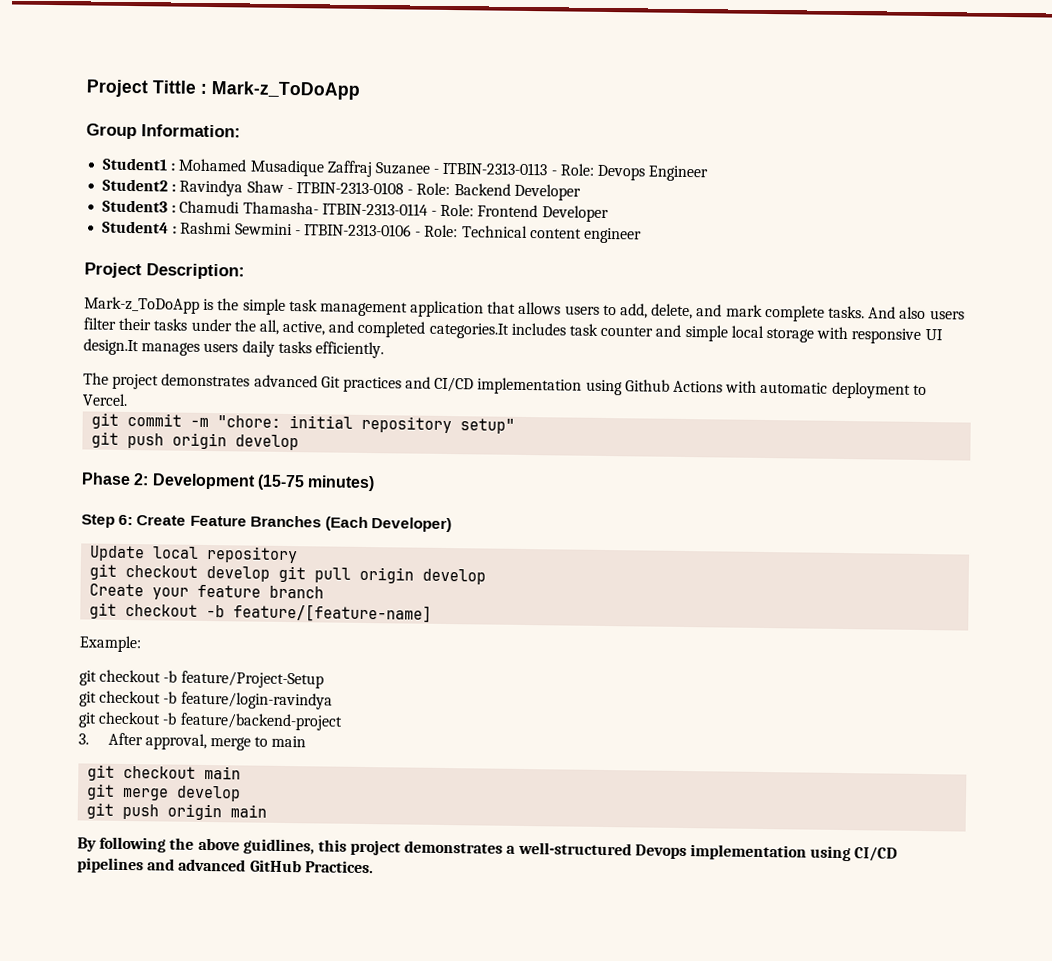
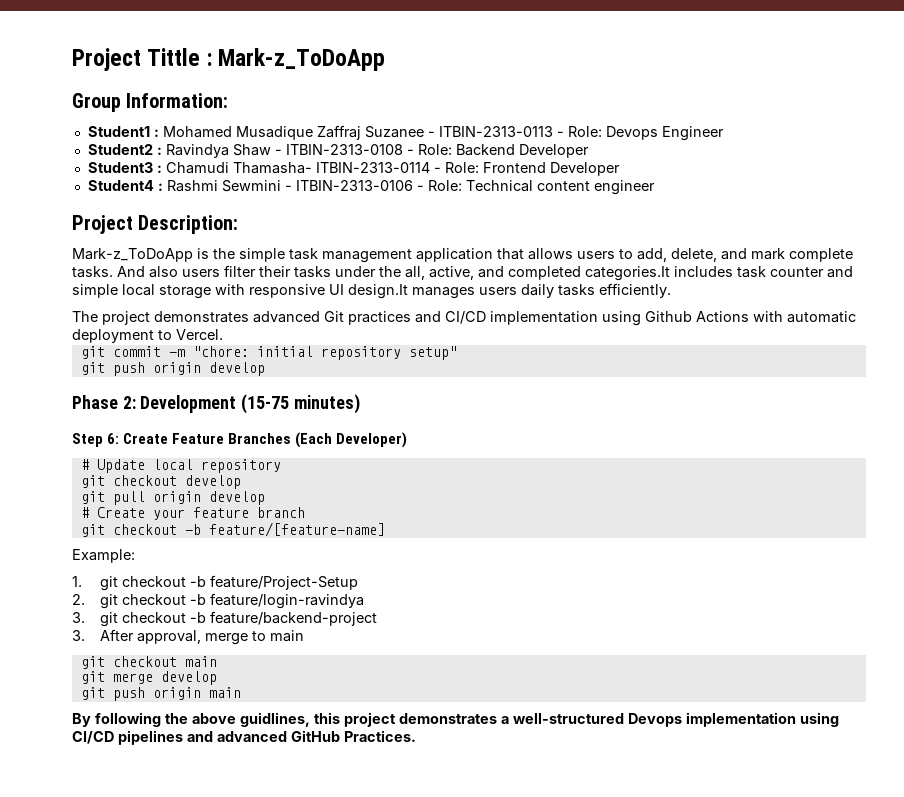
(453, 525) none -> [80,459,89,470] #
(271, 573) none -> (241, 482) //
(487, 576) none -> [80,507,89,518] #
(142, 644) none -> [72,576,82,587] 1.
(324, 679) none -> [72,594,85,605] 2.
(333, 700) none -> [72,612,85,623] 3.

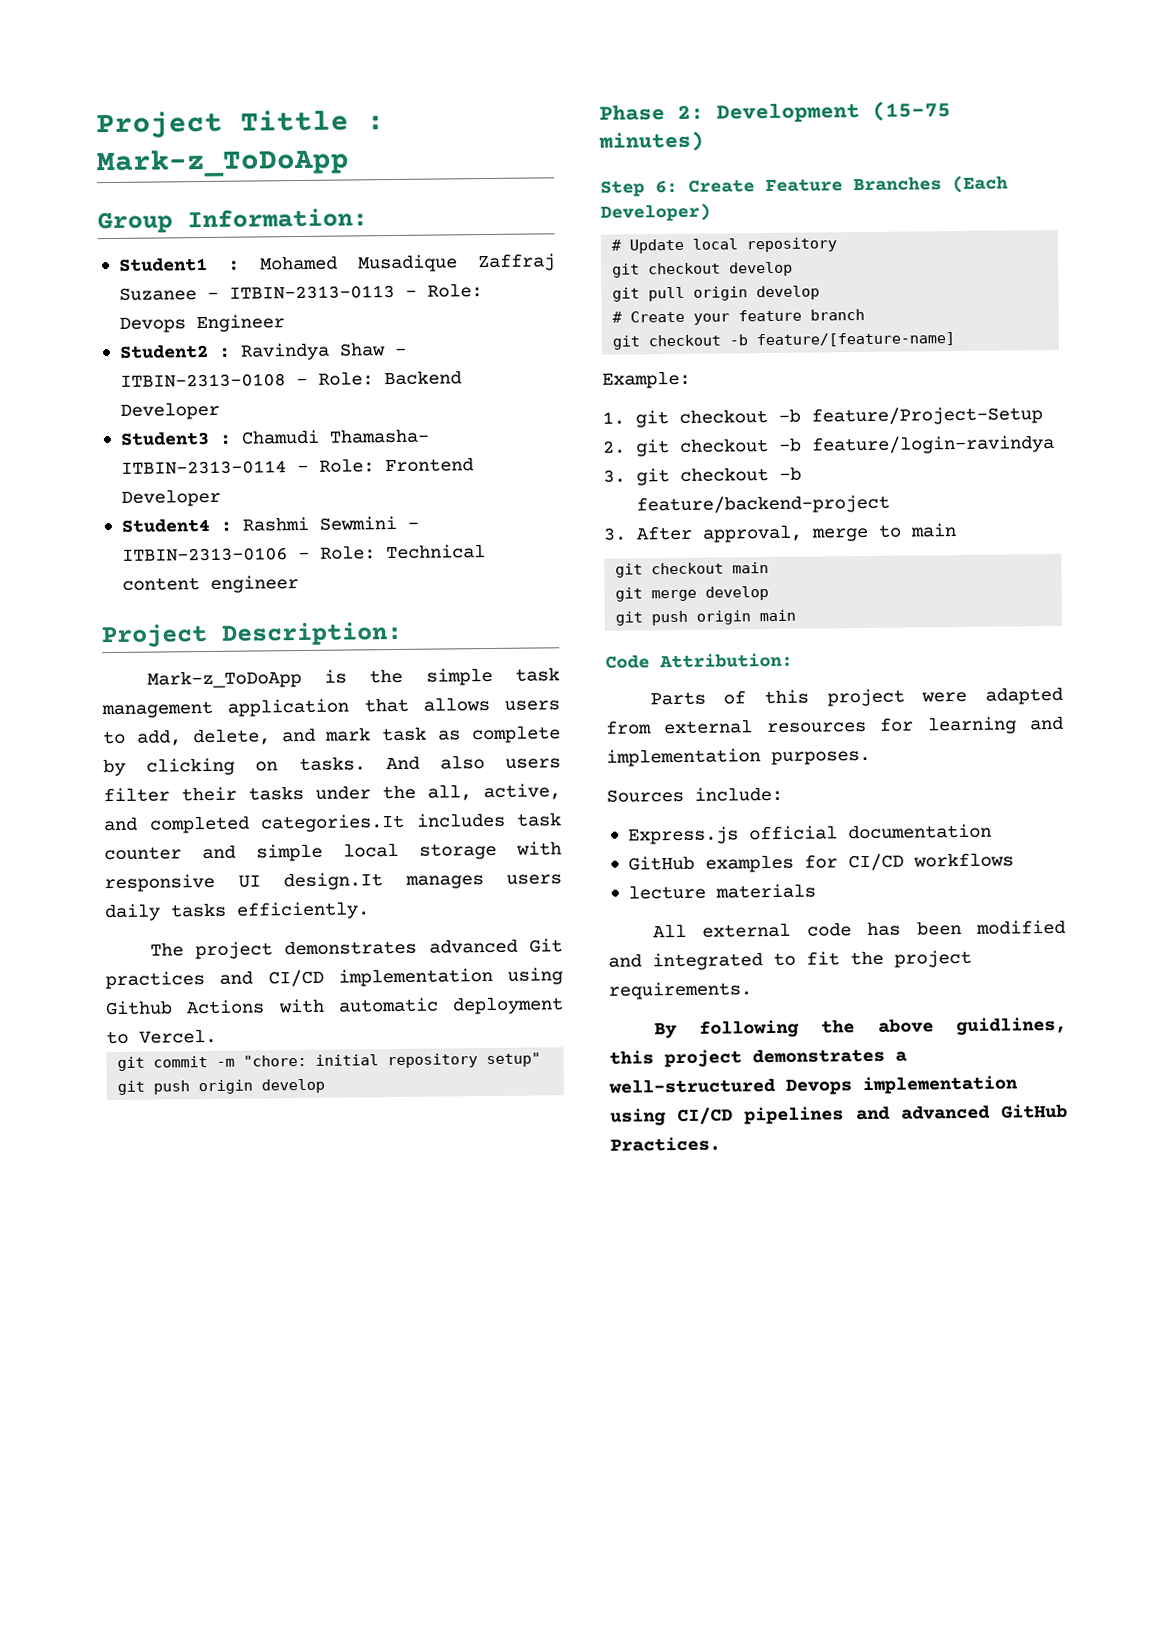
[789,248,853,262] complete -> [381,725,561,744] [103,757,279,777] task as complete by clicking on
(241, 692) none -> [605,652,793,669] [649,686,1063,707] [605,715,1064,735] [606,748,871,767] [606,786,783,803] [627,823,992,845] [627,852,1014,873] [627,883,816,900] [652,919,1066,938] [608,949,972,971] [608,981,752,1000] // Code Attribution: // Parts of this project were adapted from external resources for learning and implementation purposes. // Sources include: // Express.js official documentation // GitHub examples for CI/CD workflows // lecture materials // All external code has been modified and integrated to fit the project requirements.

